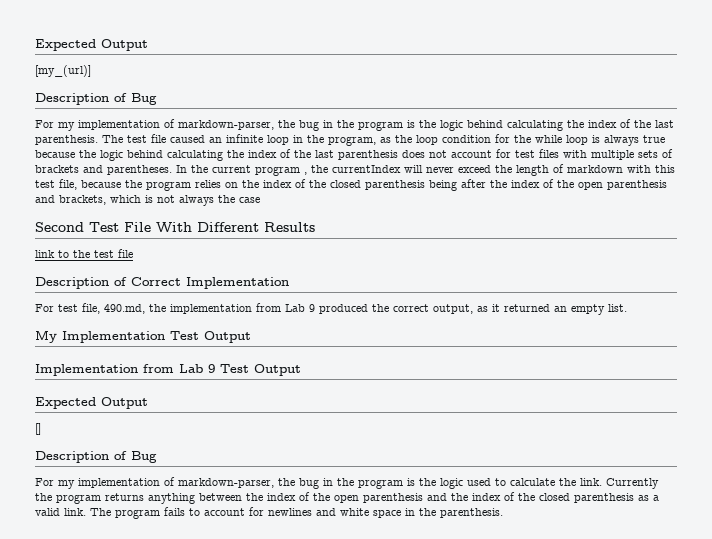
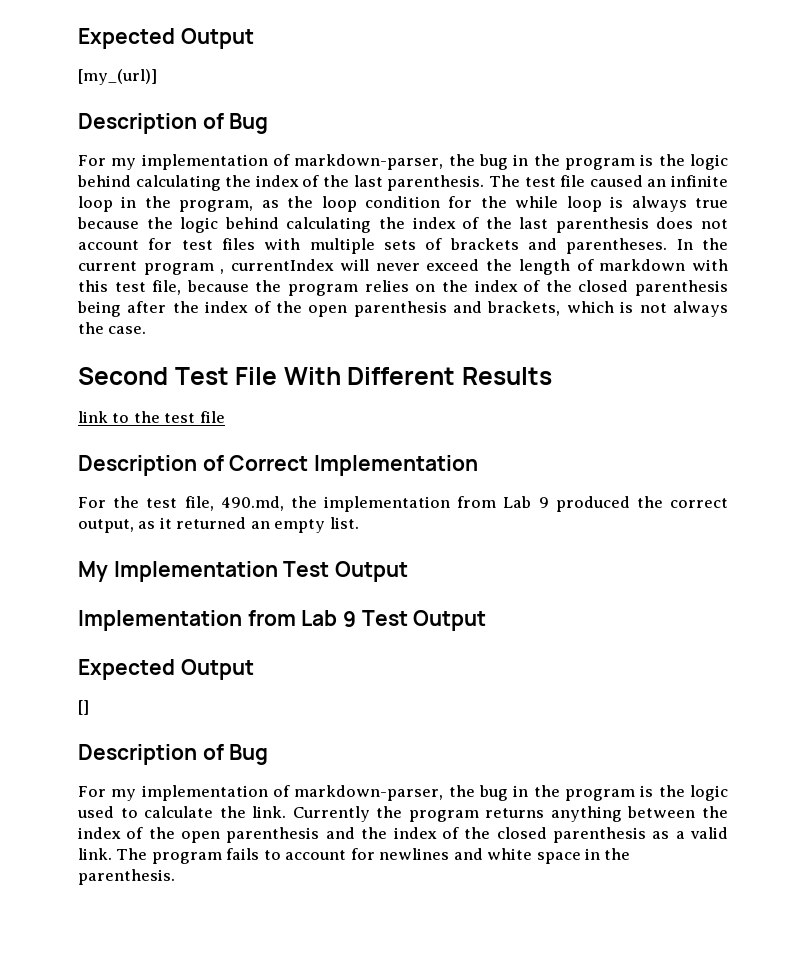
[311,165,328,173] the -> (225, 271) none
[239,197,260,203] case -> [108,326,147,334] case.
(54, 308) none -> [113,496,140,508] the

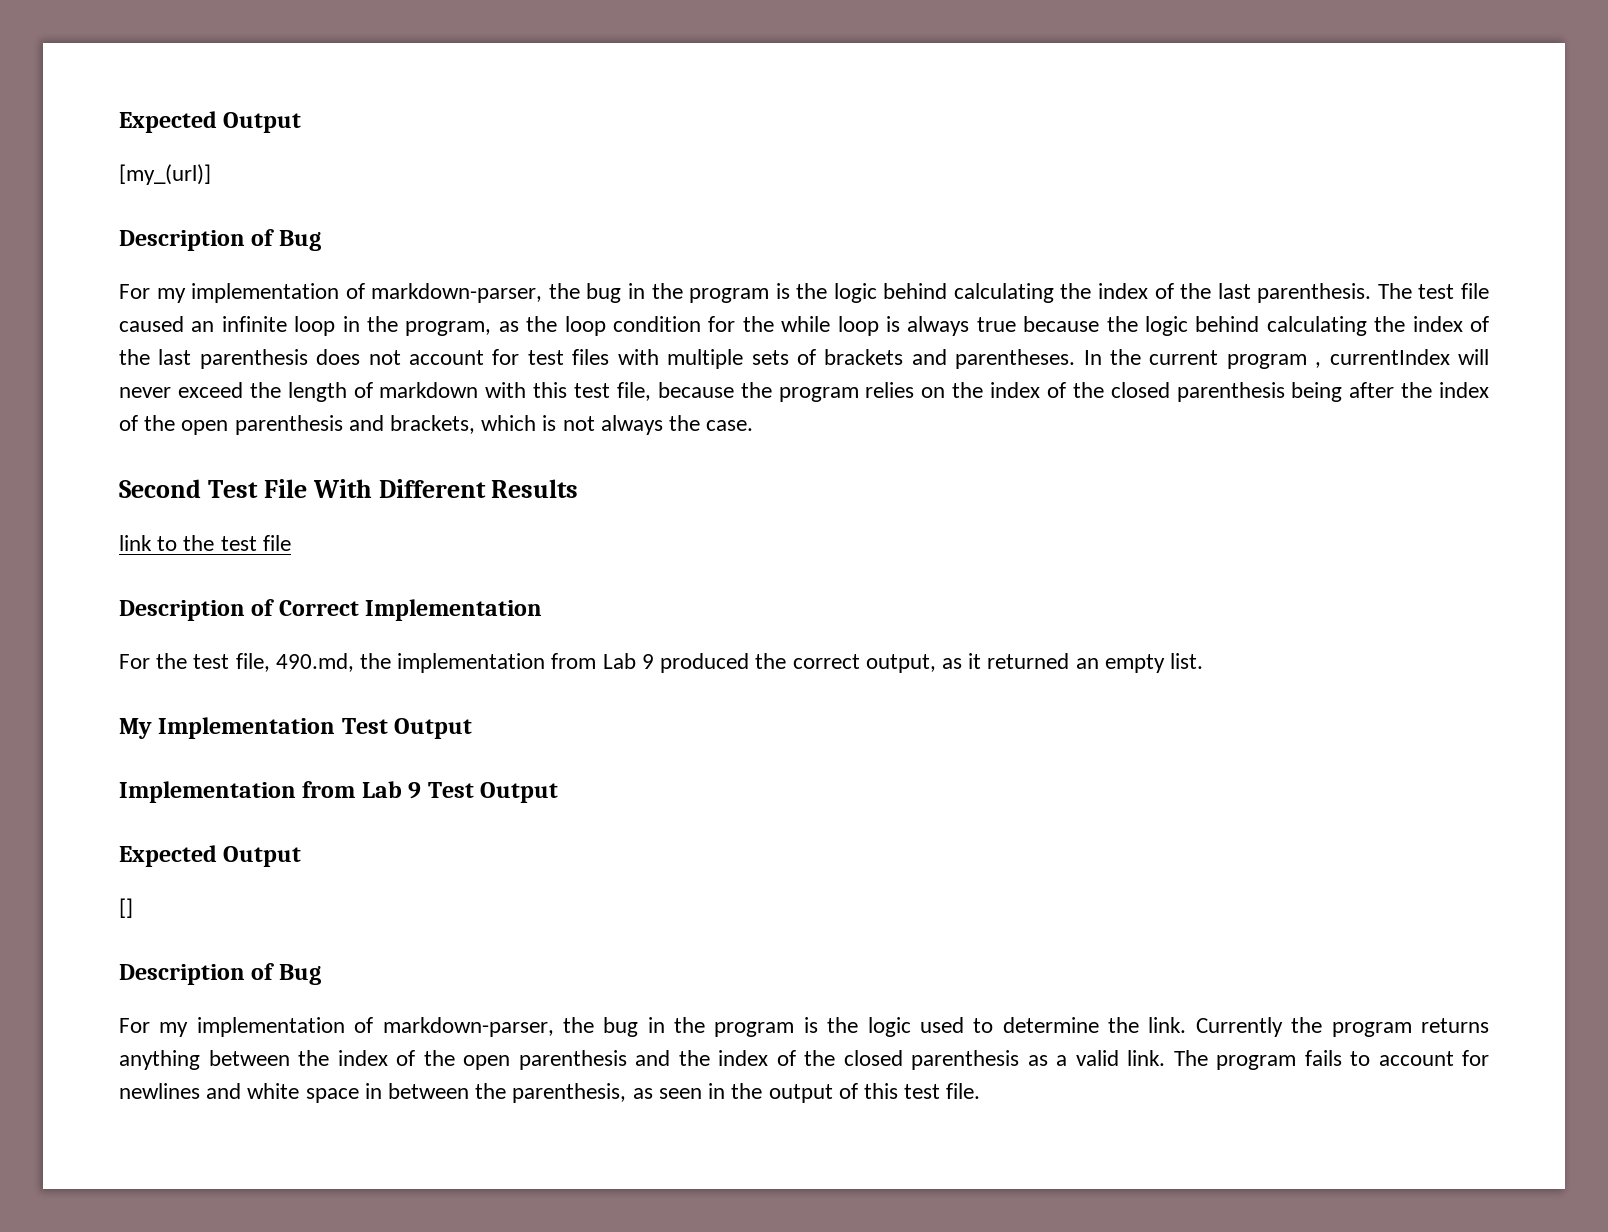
[144,806,214,818] calculate -> [1002,1017,1099,1033] determine
[604,848,631,860] [78,869,175,885] the parenthesis. -> [388,1083,981,1103] between the parenthesis, as seen in the output of this test file.

